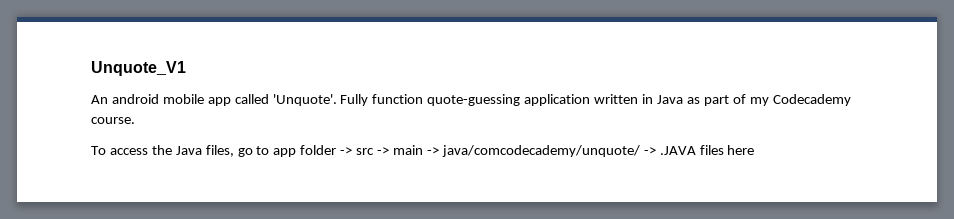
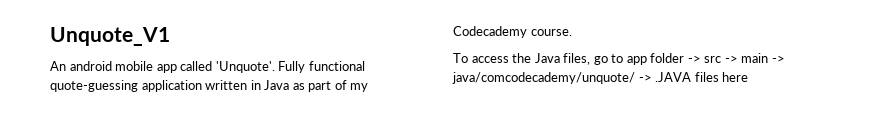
[372,94,424,104] function -> [308,61,365,71] functional

